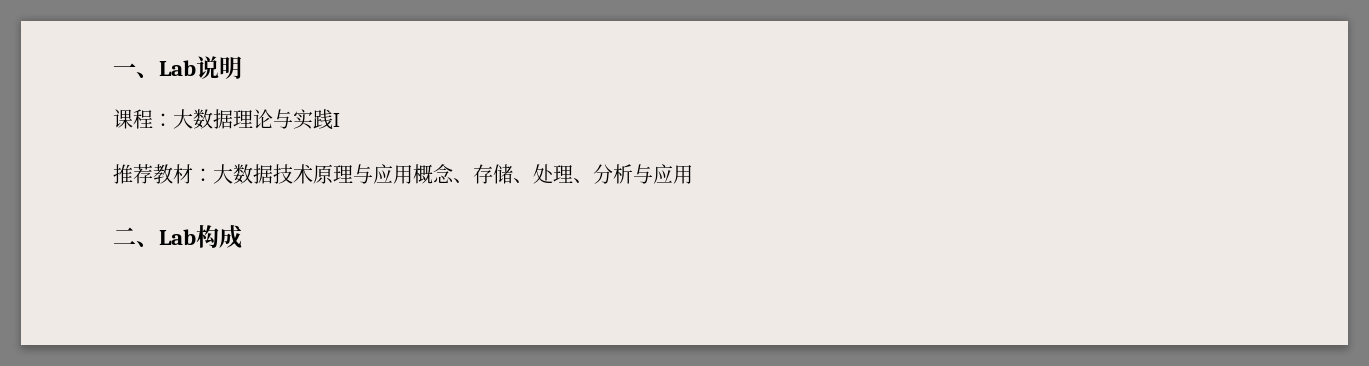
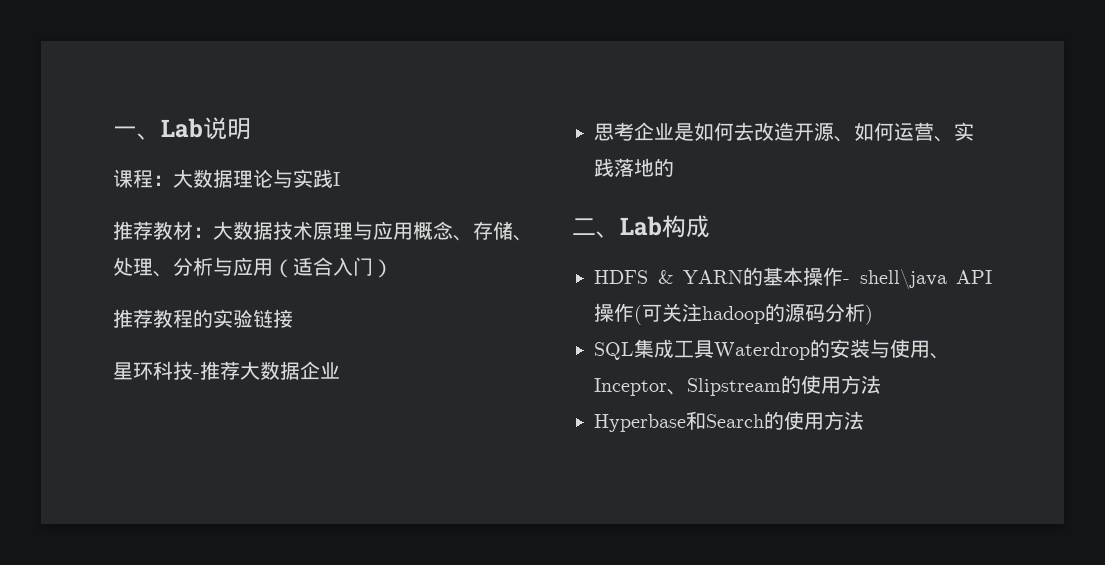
[113,225,242,249] // 二、Lab构成 -> [273,257,393,278] [113,309,293,328] [113,361,340,380] [594,122,974,142] [594,158,674,177] [572,215,710,238] [594,267,992,289] [594,303,873,325] [594,339,950,360] [594,375,881,396] [594,411,864,432] （适合入门） // 推荐教程的实验链接 // 星环科技-推荐大数据企业 // 思考企业是如何去改造开源、如何运营、实践落地的 // 二、Lab构成 // HDFS & YARN的基本操作- shell\java API操作(可关注hadoop的源码分析) // SQL集成工具Waterdrop的安装与使用、Inceptor、Slipstream的使用方法 // Hyperbase和Search的使用方法

